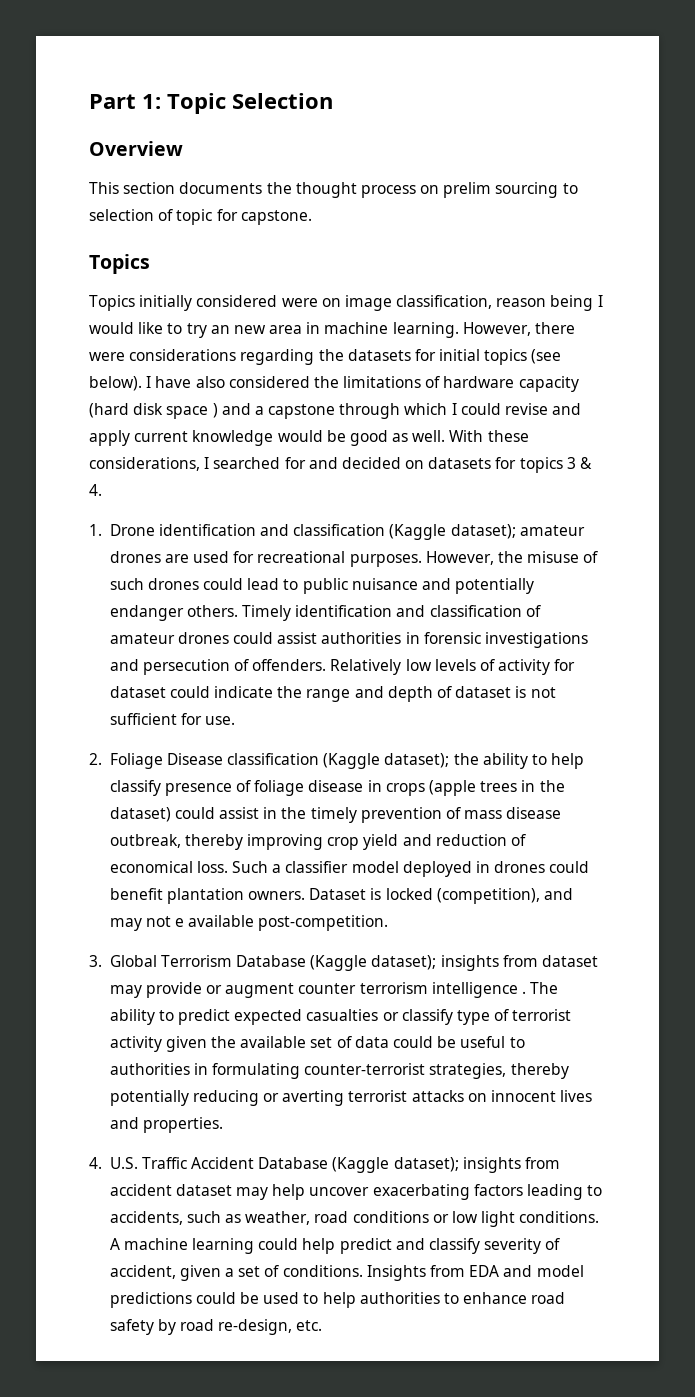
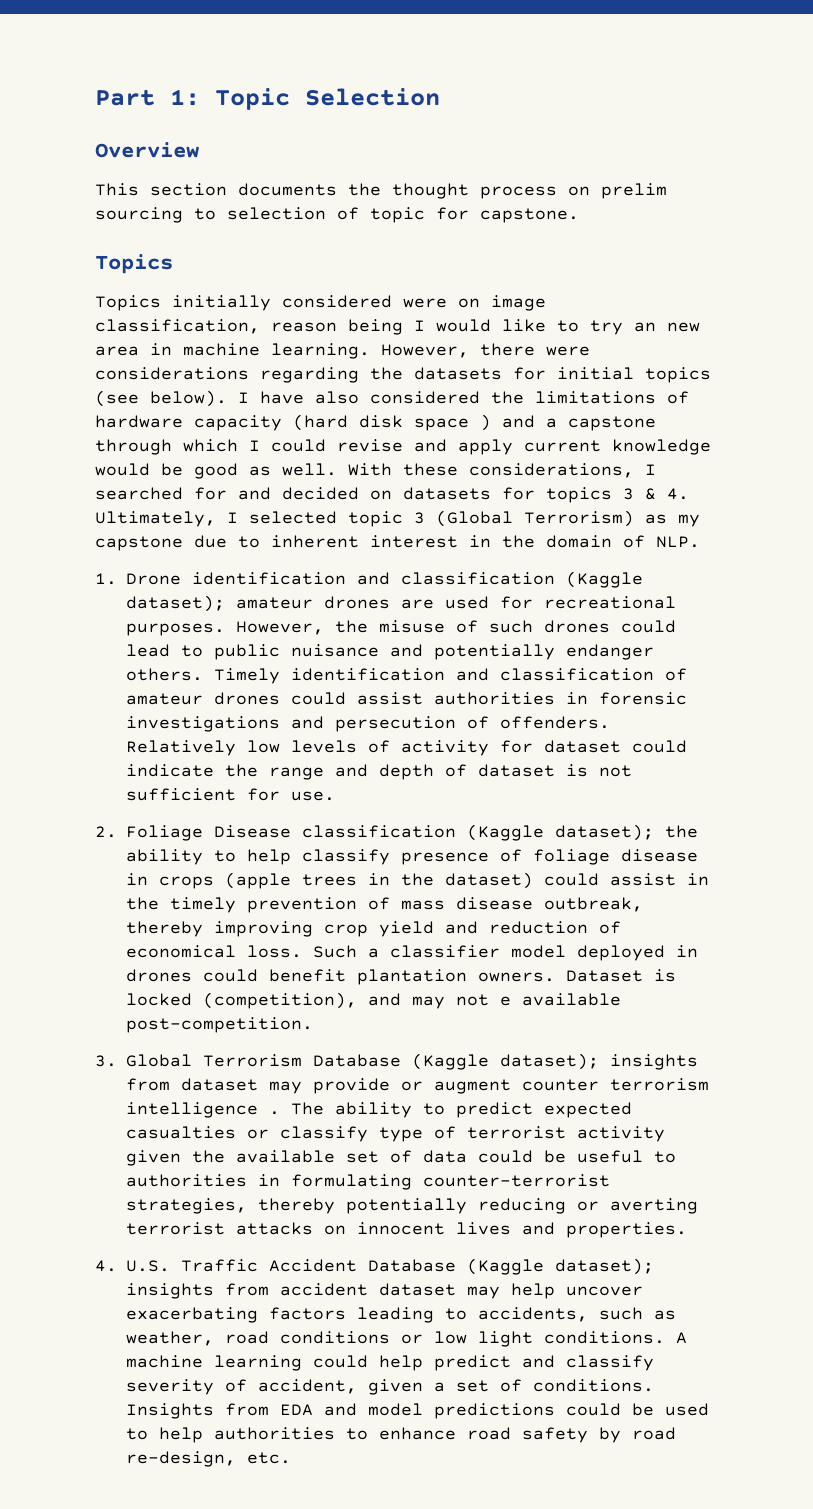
(102, 490) none -> [95,510,700,527] [95,535,700,551] Ultimately, I selected topic 3 (Global Terrorism) as my capstone due to inherent interest in the domain of NLP.

